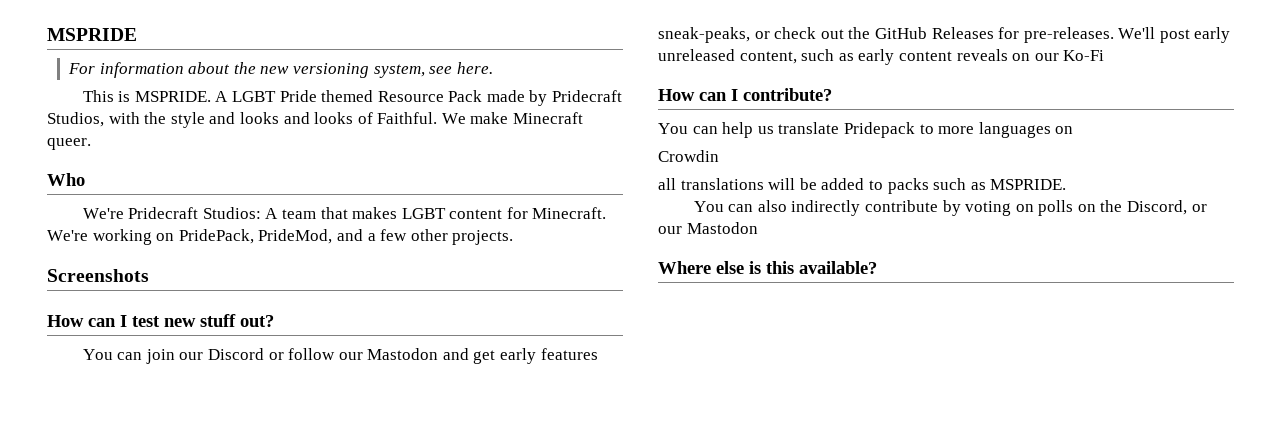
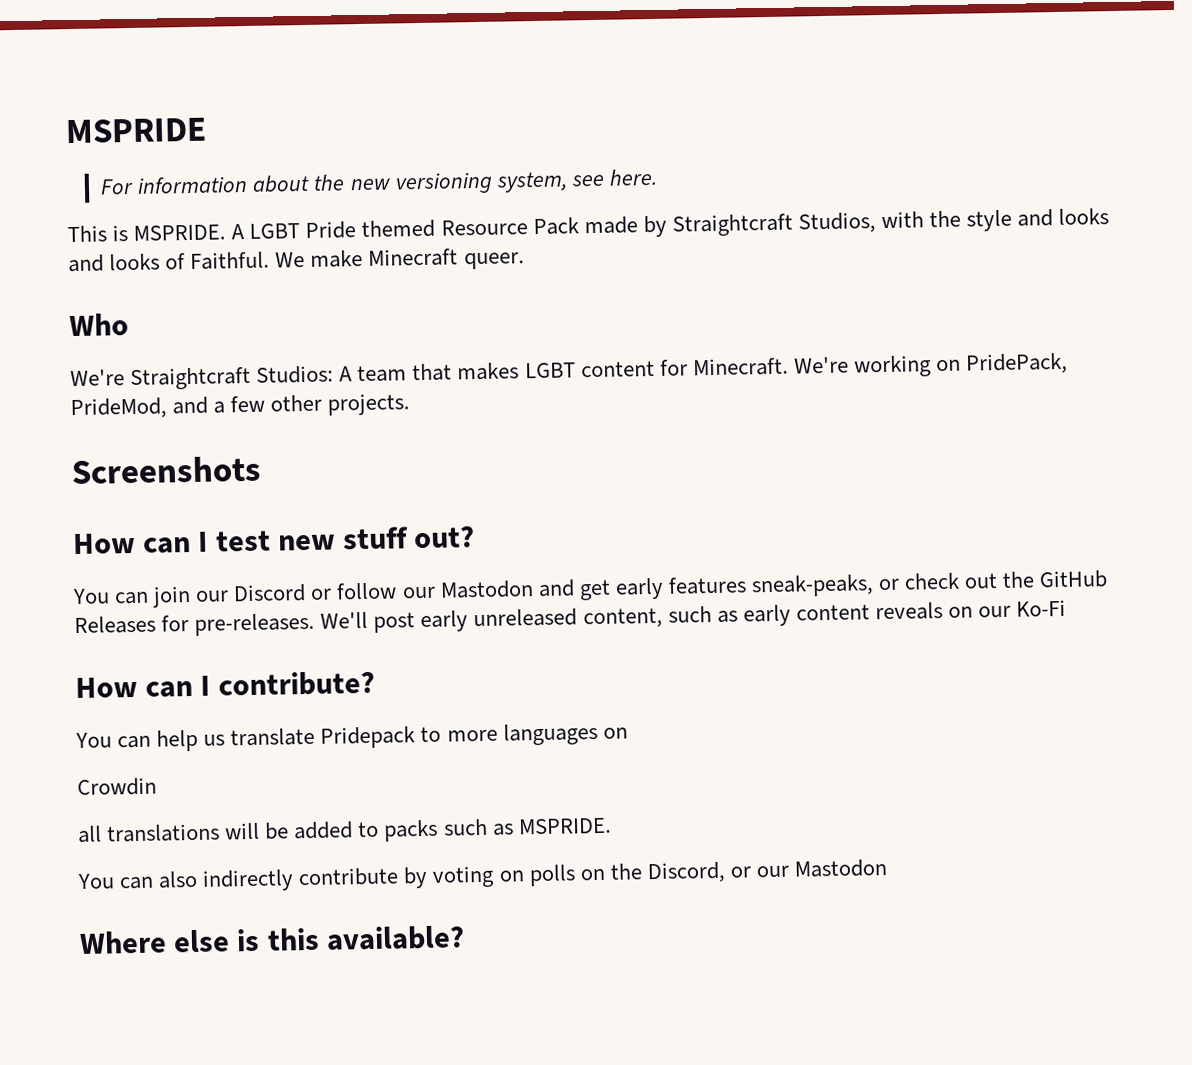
[552,90,623,102] Pridecraft -> [671,213,793,237] Straightcraft
[128,207,199,219] Pridecraft -> [130,366,252,391] Straightcraft

